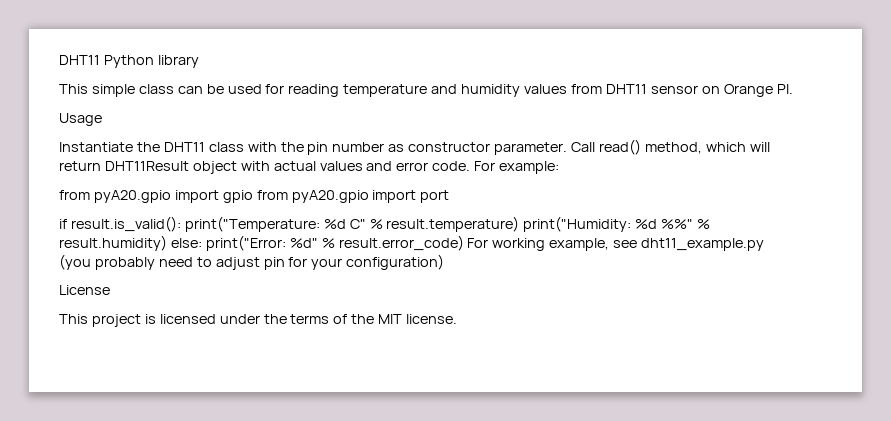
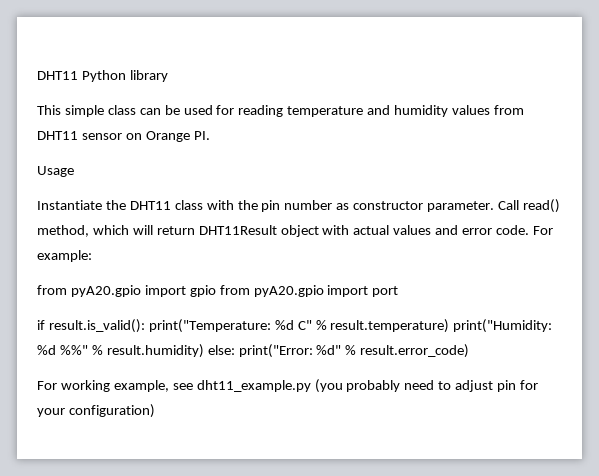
(464, 243) none -> (470, 351) //
[59,285,110,295] [59,314,458,327] // License // This project is licensed under the terms of the MIT license. -> (155, 411) none

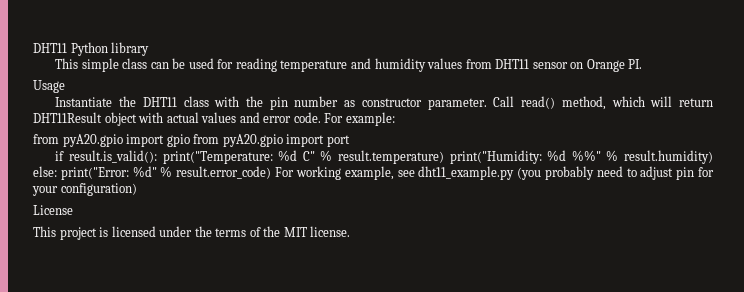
(470, 351) // -> (272, 172) none
(155, 411) none -> [33,205,73,215] [33,226,351,240] // License // This project is licensed under the terms of the MIT license.

